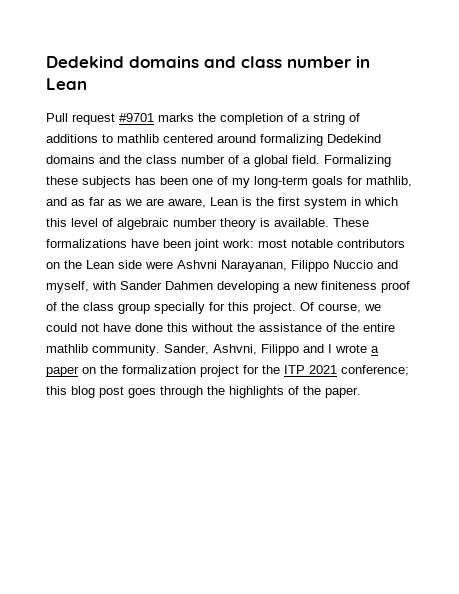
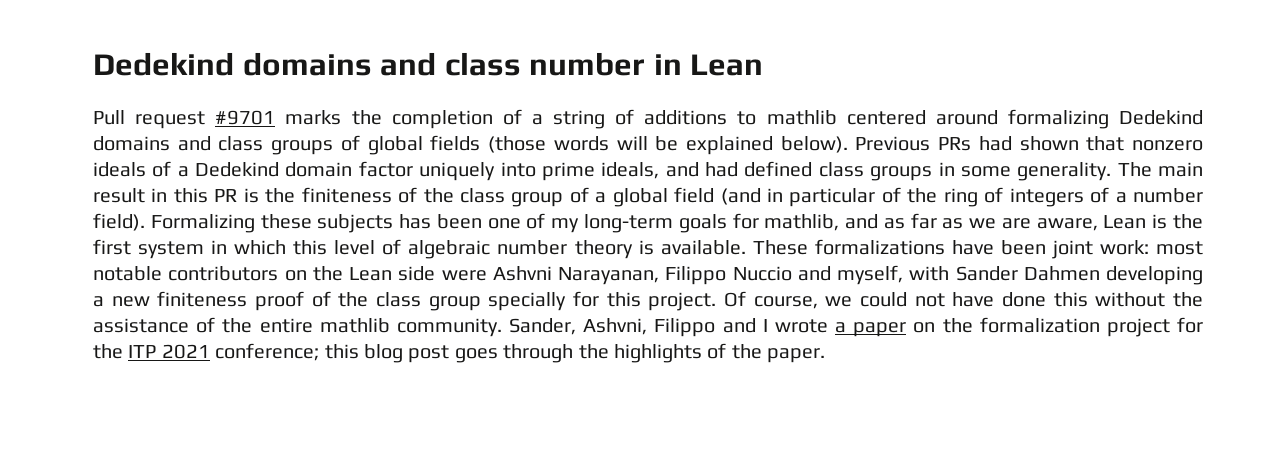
[124,155,225,164] the class number -> [218,135,1203,155] [93,161,1203,181] [93,187,564,207] class groups of global fields (those words will be explained below). Previous PRs had shown that nonzero ideals of a Dedekind domain factor uniquely into prime ideals, and had defined class groups in some generality. The main result in this PR is the finiteness of the class group
[292,155,320,164] field. -> [674,187,1204,207] [93,213,145,231] field (and in particular of the ring of integers of a number field).

